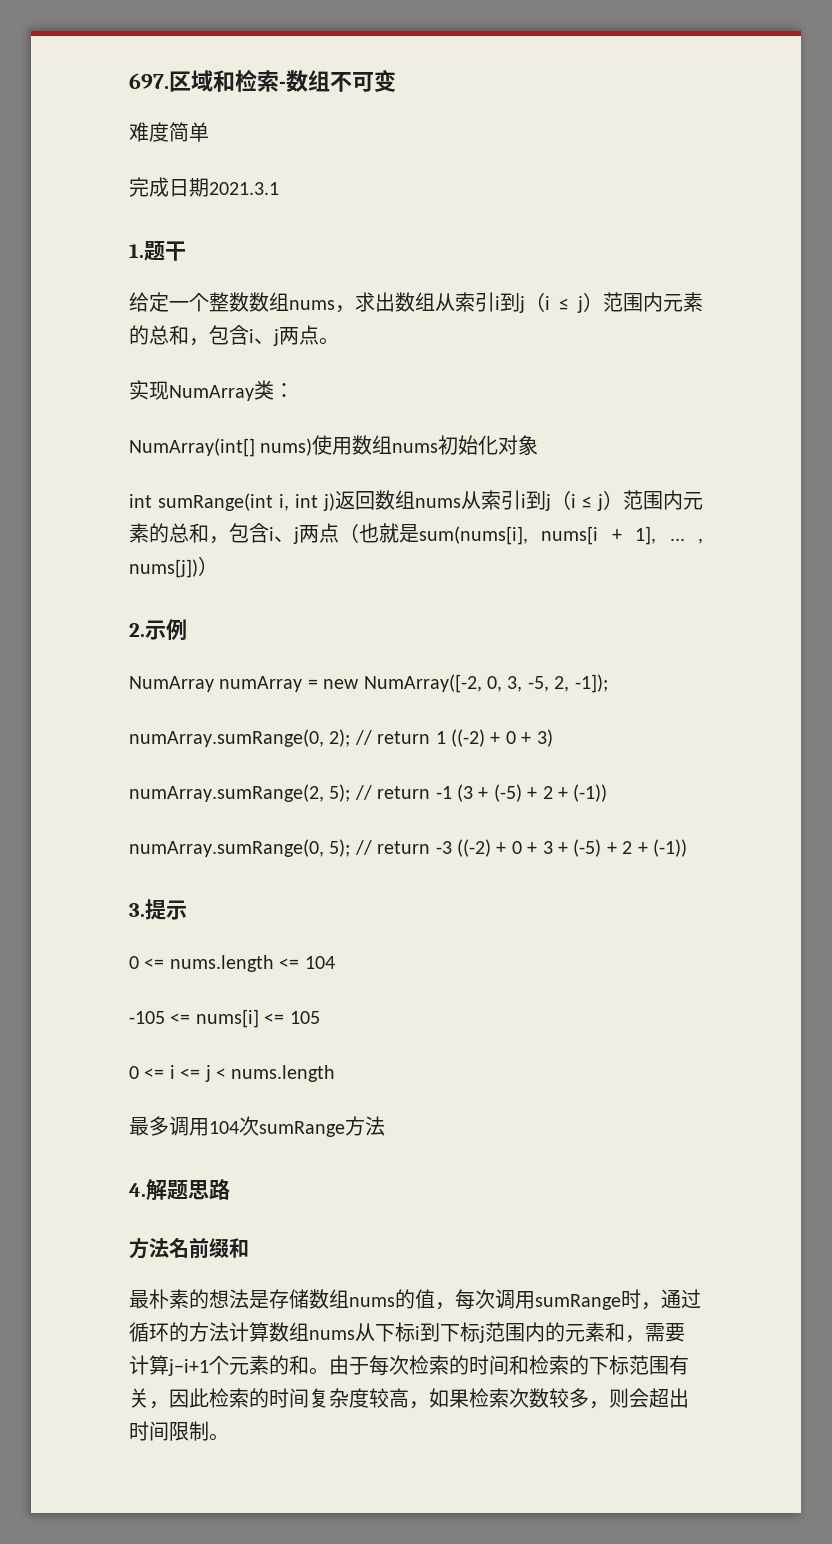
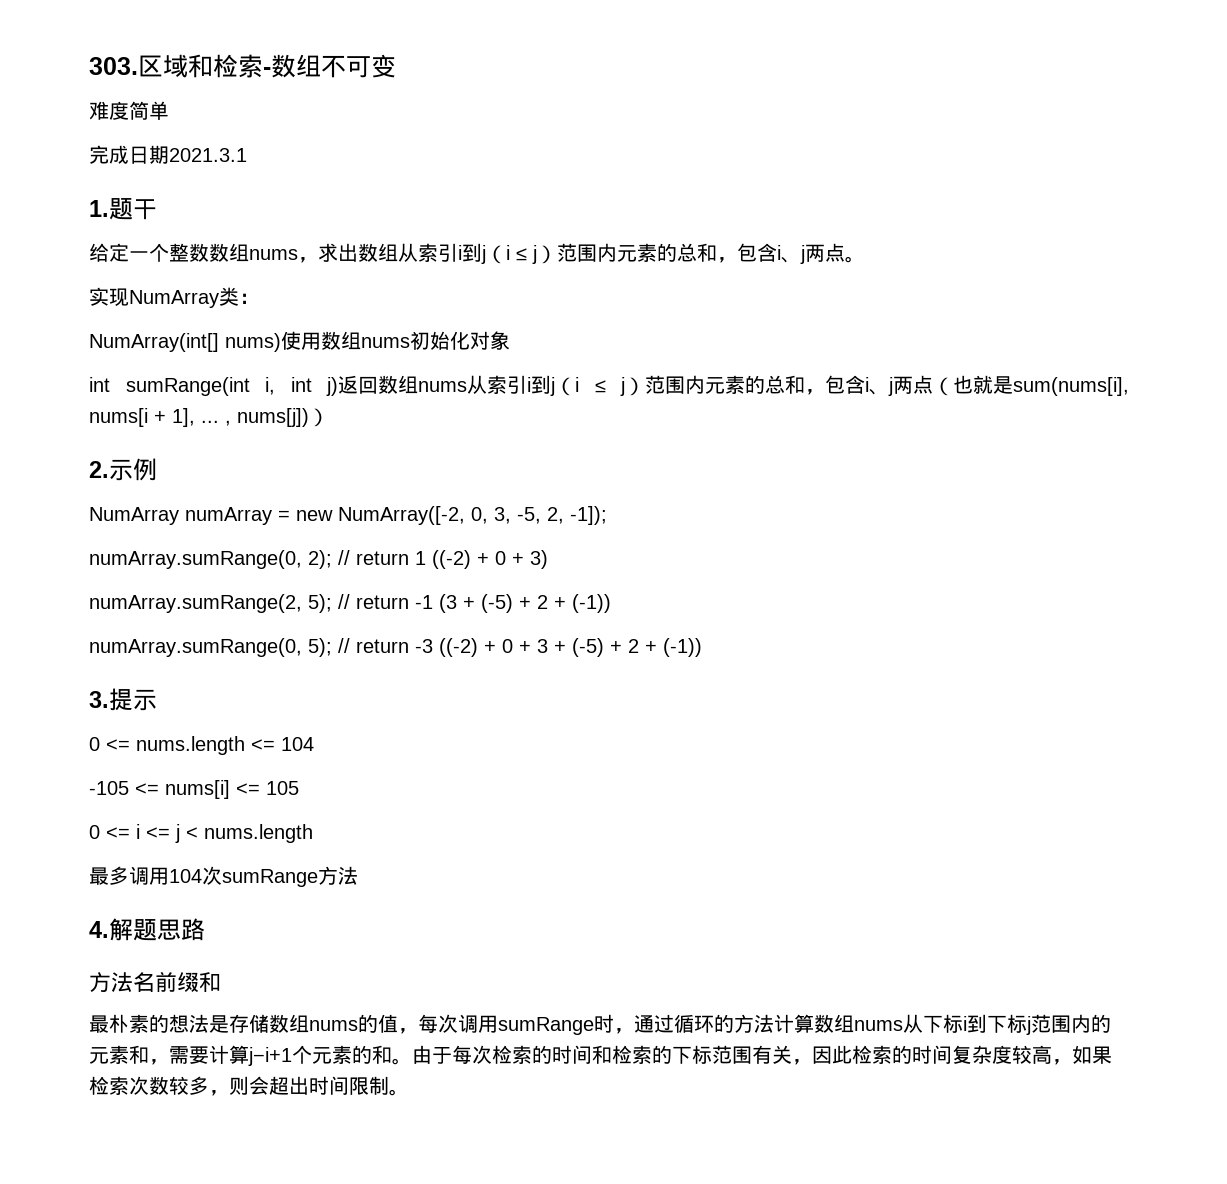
[129,73,169,89] 697. -> [89,57,138,75] 303.

